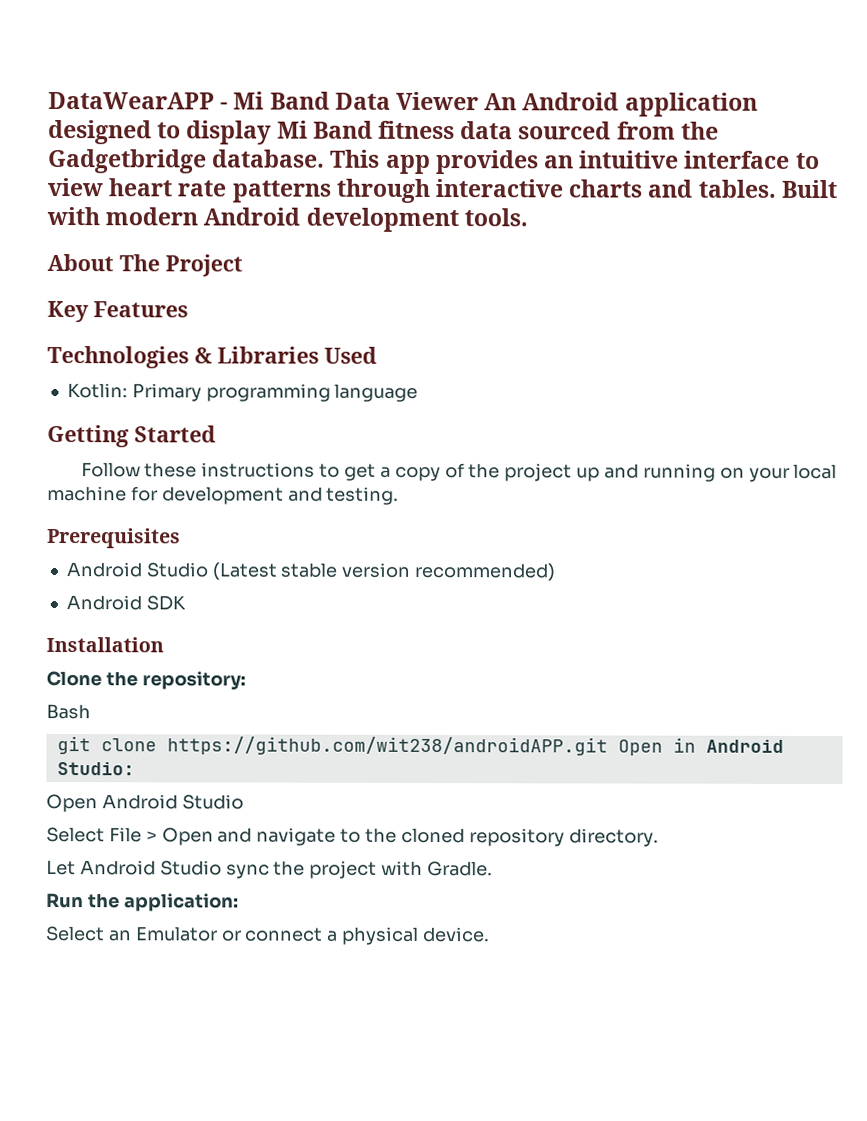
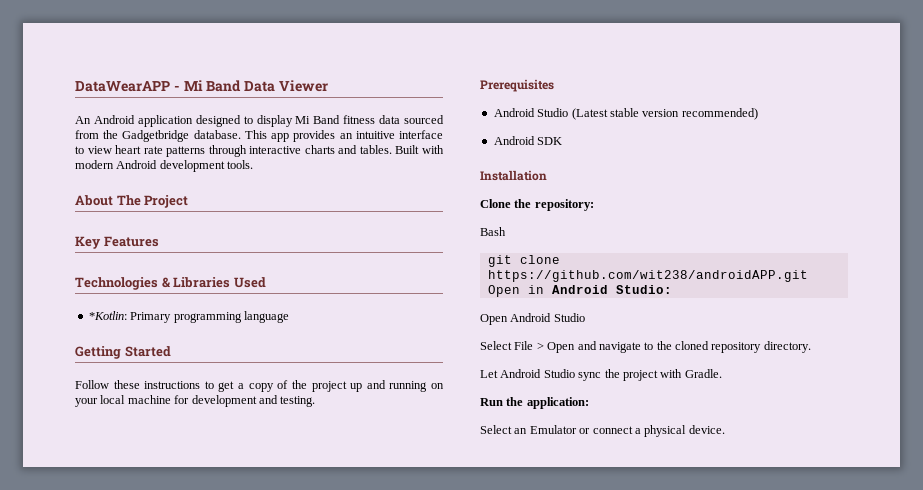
(480, 101) none -> (328, 86) //
[66,383,128,399] Kotlin: -> [88,311,127,320] *Kotlin:

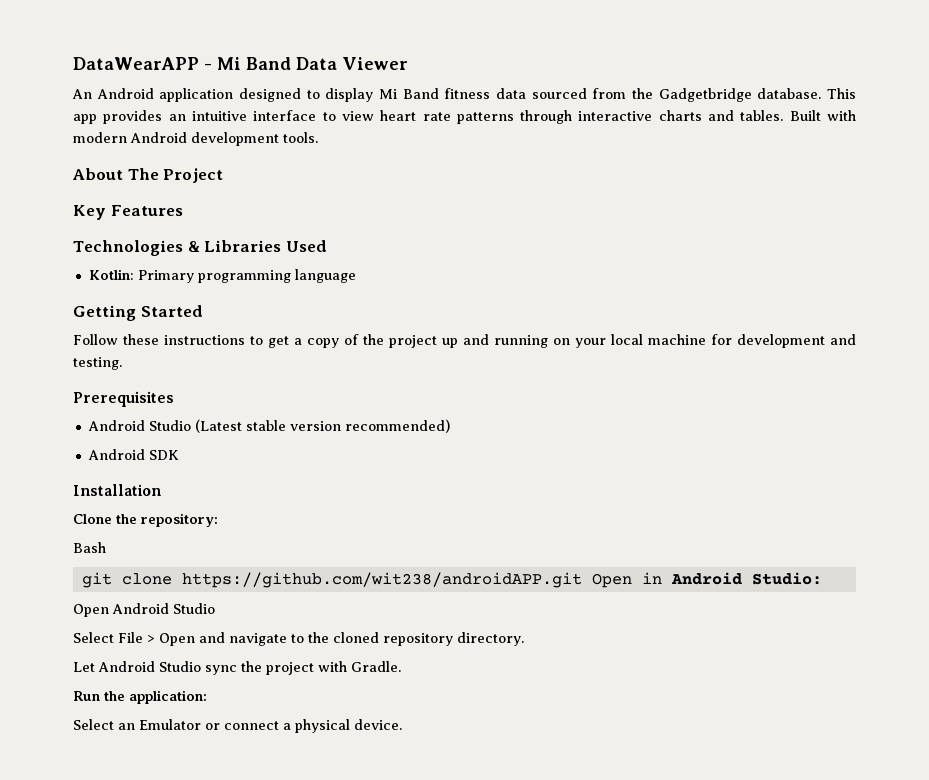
[88,311,127,320] *Kotlin: -> [88,269,134,280] Kotlin:

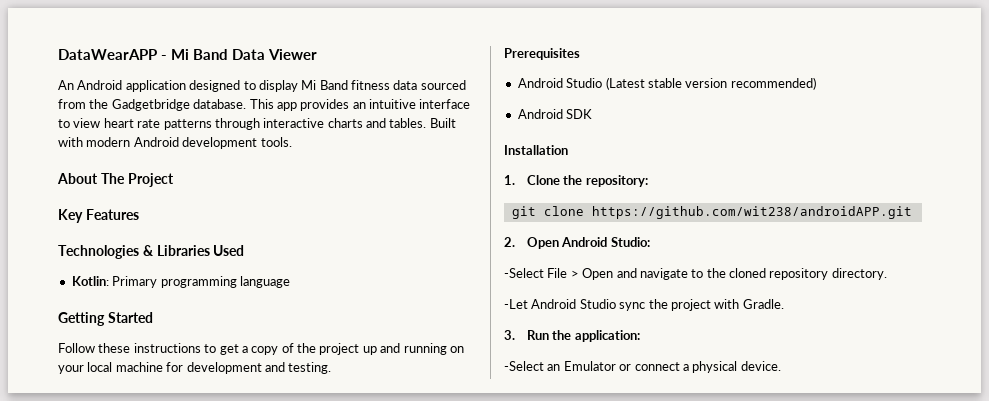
(161, 490) none -> [504,175,515,185] 1.
[73,542,106,553] // Bash -> (648, 181) none
[591,572,662,588] Open in -> [504,237,560,249] // 2. Open
[73,603,215,617] [73,632,114,643] Open Android Studio // Select -> [504,268,544,278] -Select
[73,662,95,672] Let -> [504,299,528,309] -Let
(401, 666) none -> [504,330,515,340] 3.
[73,719,114,730] Select -> [504,361,544,371] -Select

